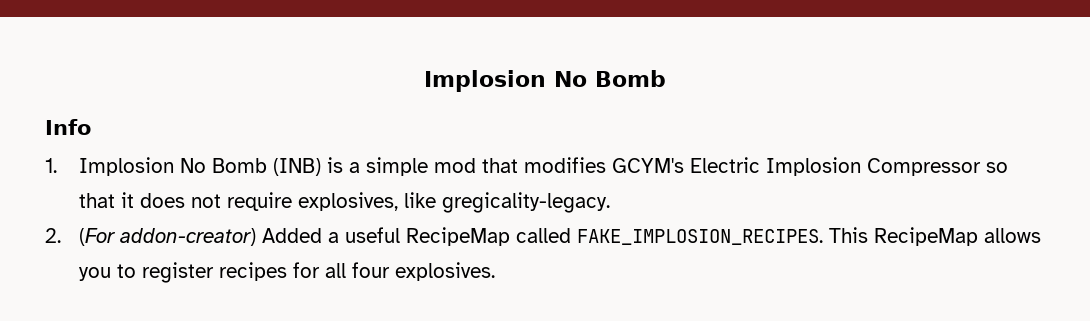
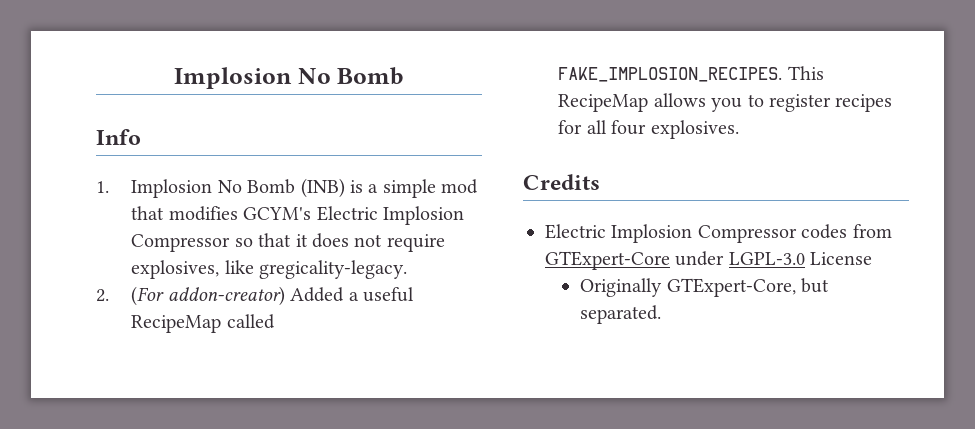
(495, 271) none -> [523,174,600,190] [545,224,892,243] [545,251,873,270] [580,278,830,297] [580,305,662,324] // Credits // Electric Implosion Compressor codes from GTExpert-Core under LGPL-3.0 License // Originally GTExpert-Core, but separated.

